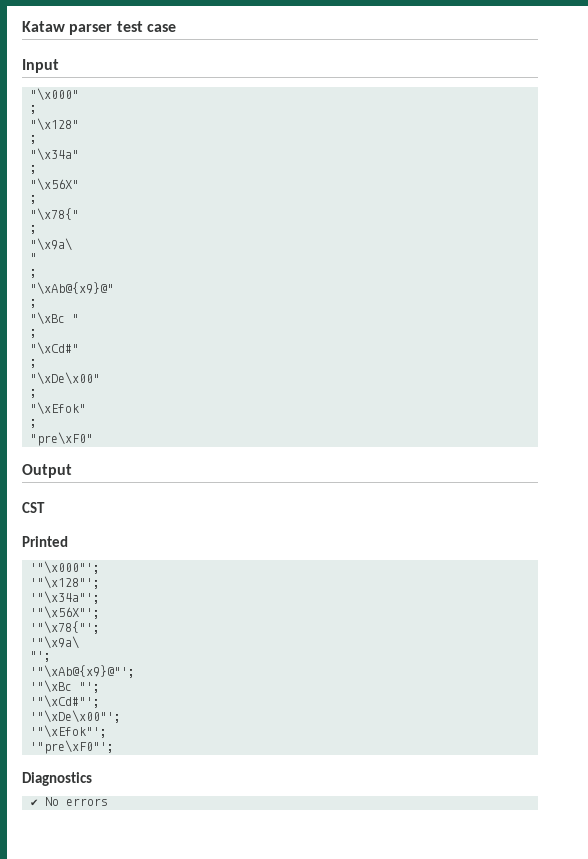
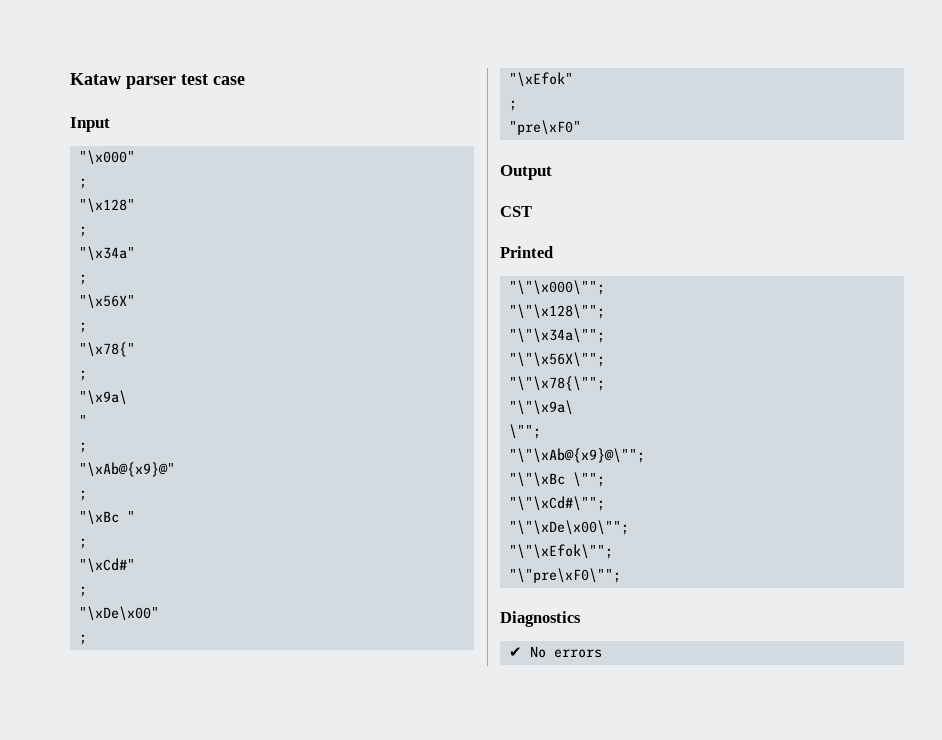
[30,561,101,574] [30,576,101,589] [30,591,101,604] [30,606,101,619] [30,621,101,634] [30,636,80,649] [30,651,52,662] [30,665,136,678] [30,680,101,693] [30,695,101,708] [30,710,122,723] [30,725,108,738] [30,740,115,754] '"\x000"'; // '"\x128"'; // '"\x34a"'; // '"\x56X"'; // '"\x78{"'; // '"\x9a\ // "'; // '"\xAb@{x9}@"'; // '"\xBc "'; // '"\xCd#"'; // '"\xDe\x00"'; // '"\xEfok"'; // '"pre\xF0"'; -> [509,280,606,295] [509,304,606,319] [509,328,606,343] [509,352,606,367] [509,376,606,391] [509,400,574,415] [509,424,542,439] [509,448,646,463] [509,472,606,487] [509,496,606,511] [509,520,630,535] [509,544,614,559] [509,568,622,583] "\"\x000\""; // "\"\x128\""; // "\"\x34a\""; // "\"\x56X\""; // "\"\x78{\""; // "\"\x9a\ // \""; // "\"\xAb@{x9}@\""; // "\"\xBc \""; // "\"\xCd#\""; // "\"\xDe\x00\""; // "\"\xEfok\""; // "\"pre\xF0\"";

